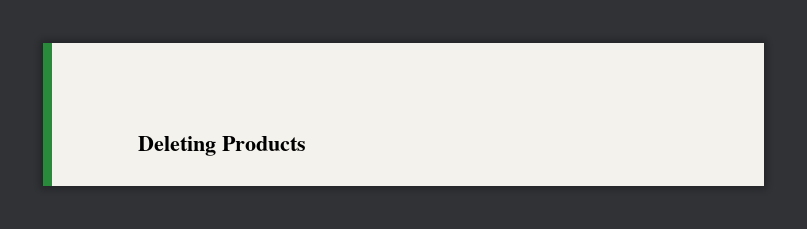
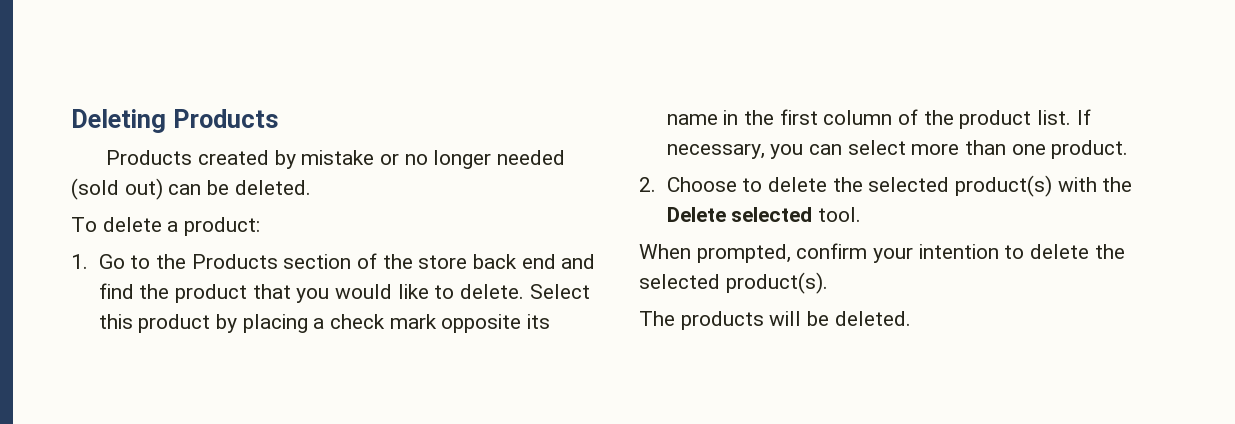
(306, 143) none -> [106,150,565,169] [71,178,311,200] [71,217,261,236] [71,253,596,269] [98,283,590,303] [98,314,550,333] [666,109,1091,129] [666,140,1129,159] [639,175,1133,197] [666,207,861,222] [639,243,1125,263] [639,272,828,294] [639,311,911,330] // Products created by mistake or no longer needed (sold out) can be deleted. // To delete a product: // 1. Go to the Products section of the store back end and find the product that you would like to delete. Select this product by placing a check mark opposite its name in the first column of the product list. If necessary, you can select more than one product. // 2. Choose to delete the selected product(s) with the Delete selected tool. // When prompted, confirm your intention to delete the selected product(s). // The products will be deleted.

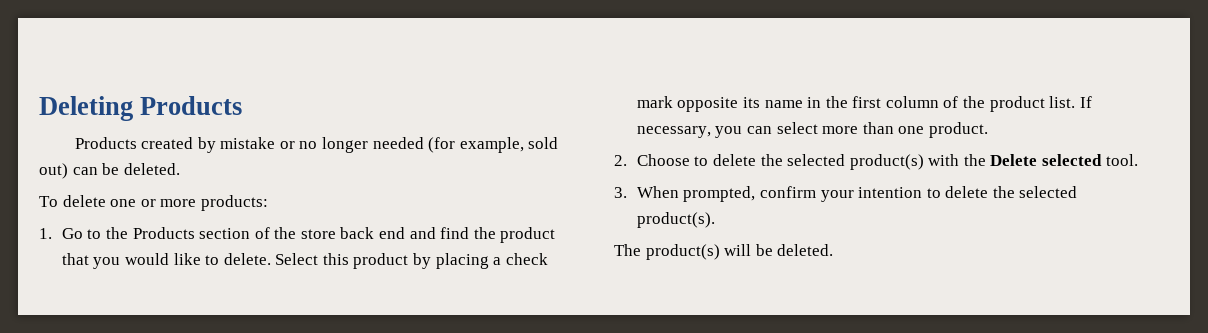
[71,178,119,200] (sold -> [428,137,559,153] (for example, sold
[167,217,261,236] a product: -> [110,195,268,211] one or more products:
(861, 214) none -> [614,187,627,198] 3.
[680,311,764,330] products -> [645,244,720,260] product(s)

